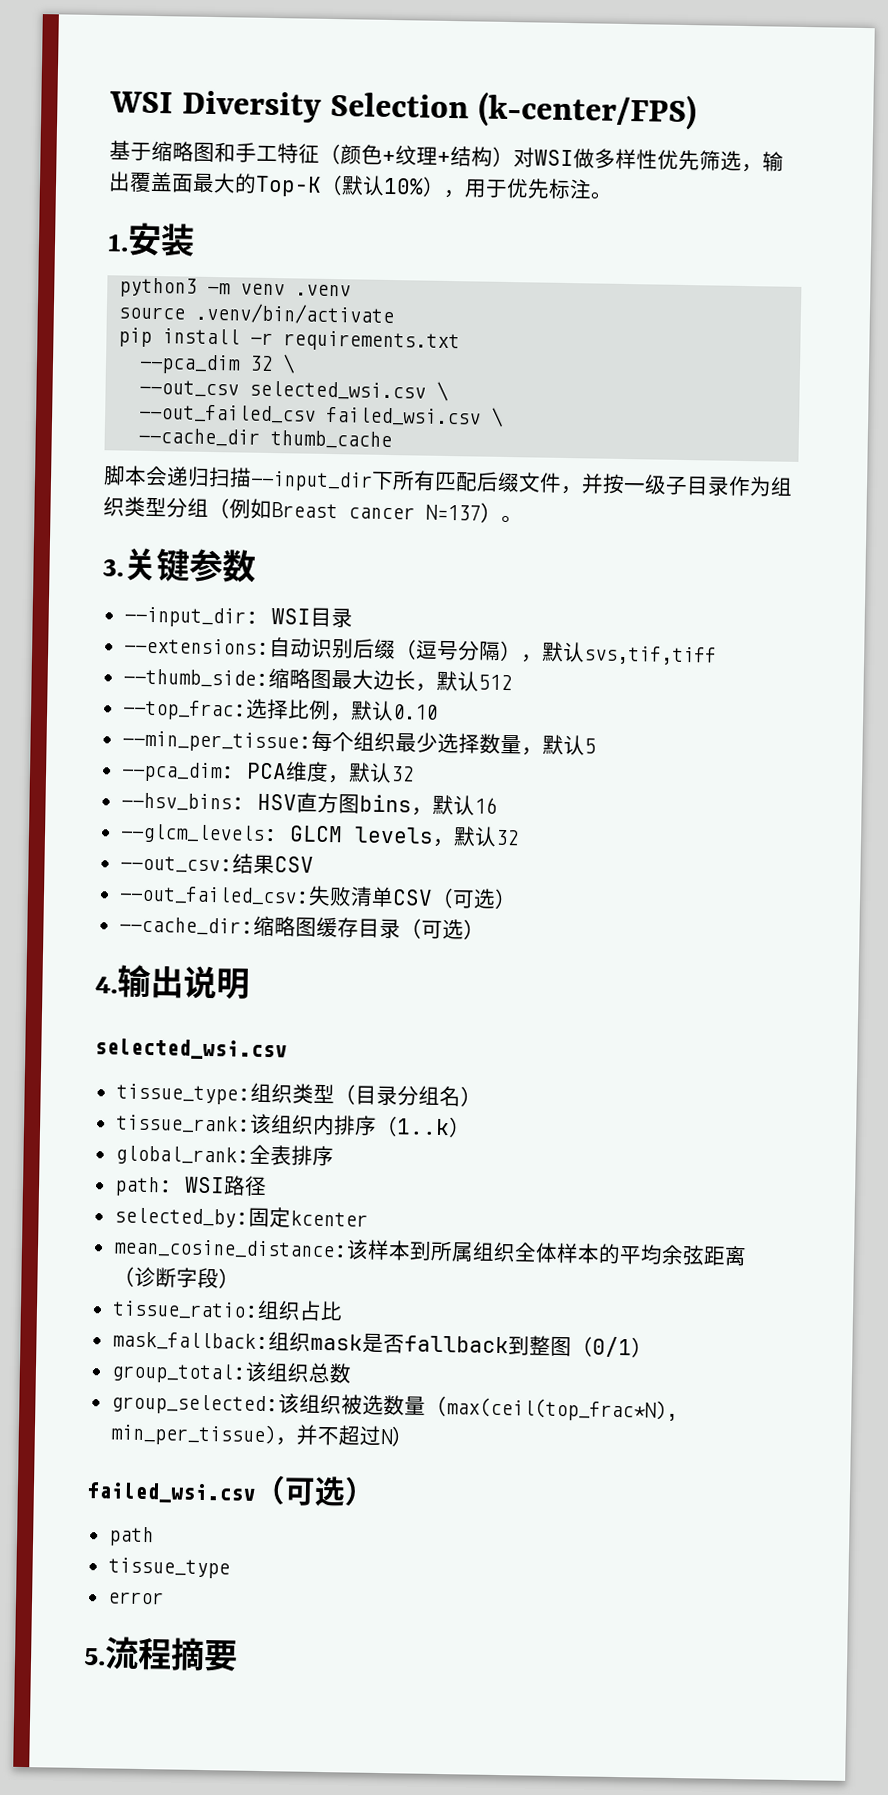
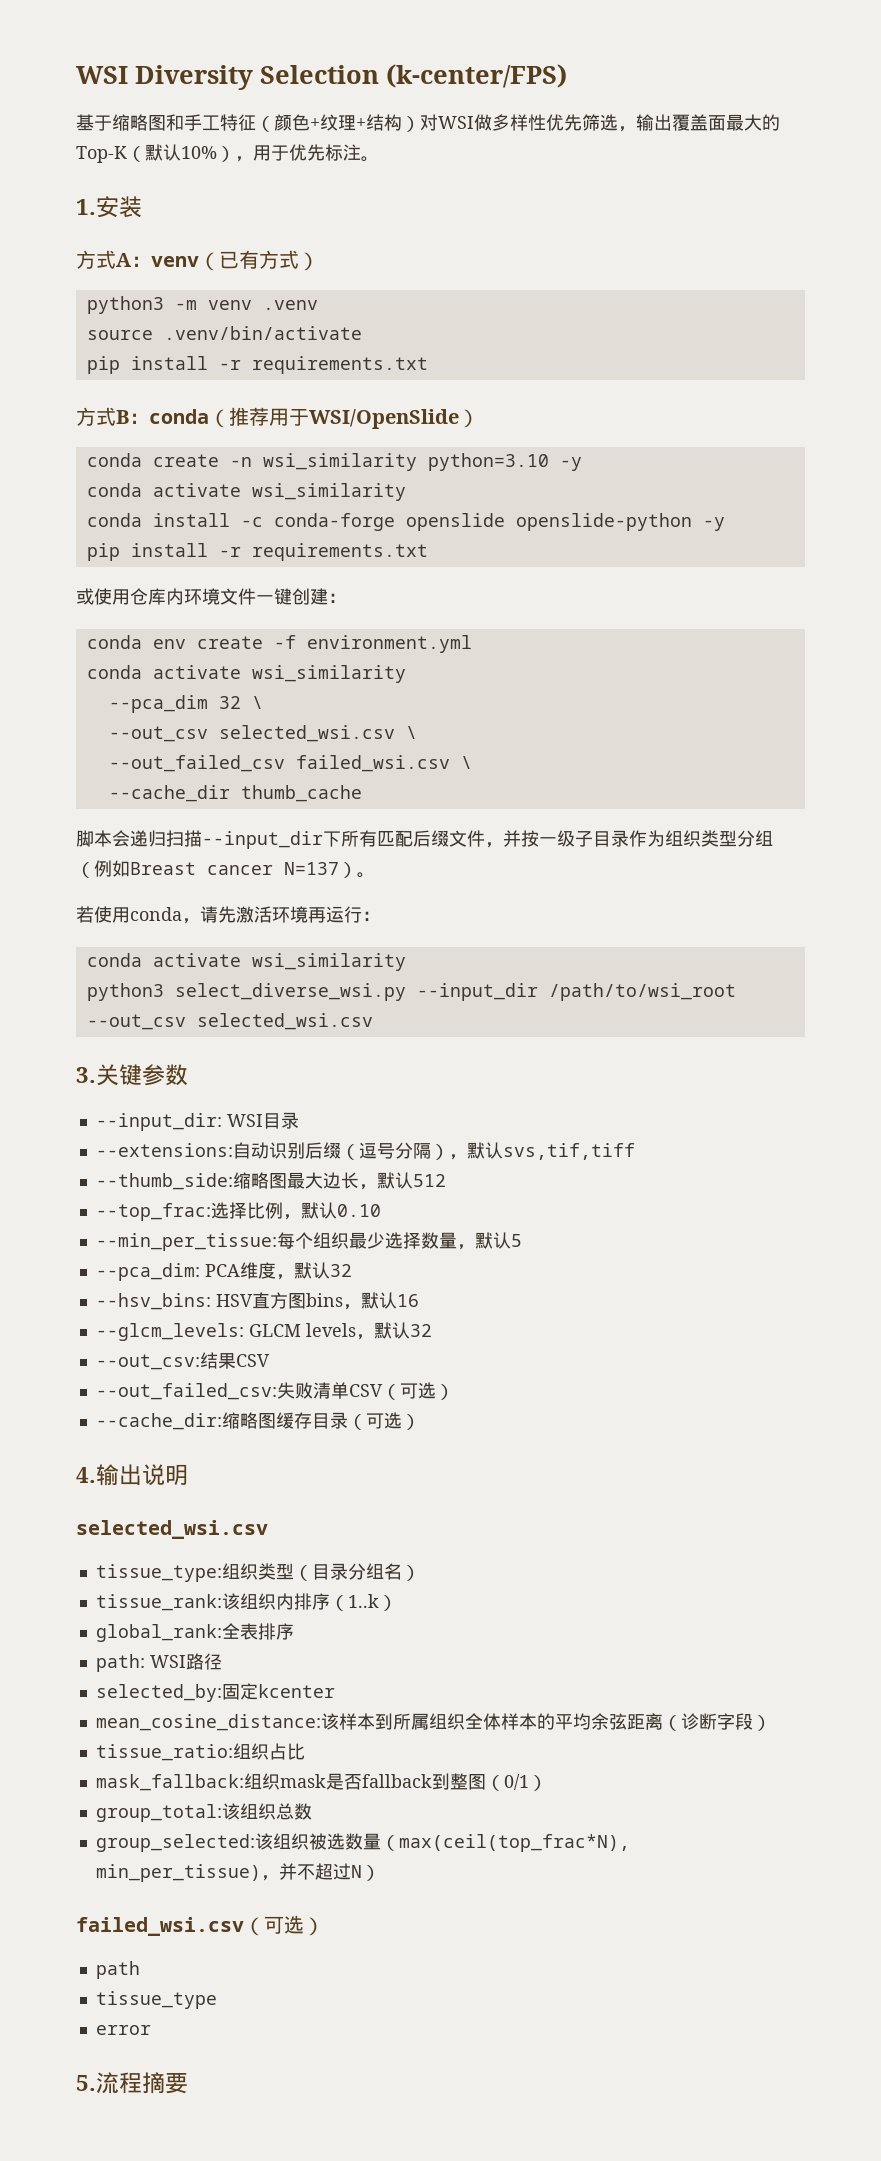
(195, 240) none -> [76,250,319,271] // 方式A：venv（已有方式）
(461, 341) none -> [76,407,479,429] [86,453,582,471] [86,483,406,501] [86,513,725,531] [86,543,428,561] [76,588,346,605] [86,635,472,653] [86,665,406,683] // 方式B：conda（推荐用于WSI/OpenSlide） // conda create -n wsi_similarity python=3.10 -y // conda activate wsi_similarity // conda install -c conda-forge openslide openslide-python -y // pip install -r requirements.txt // 或使用仓库内环境文件一键创建： // conda env create -f environment.yml // conda activate wsi_similarity
(523, 519) none -> [76,906,380,924] [86,953,406,971] [86,983,736,1001] [86,1013,373,1030] // 若使用conda，请先激活环境再运行： // conda activate wsi_similarity // python3 select_diverse_wsi.py --input_dir /path/to/wsi_root --out_csv selected_wsi.csv

